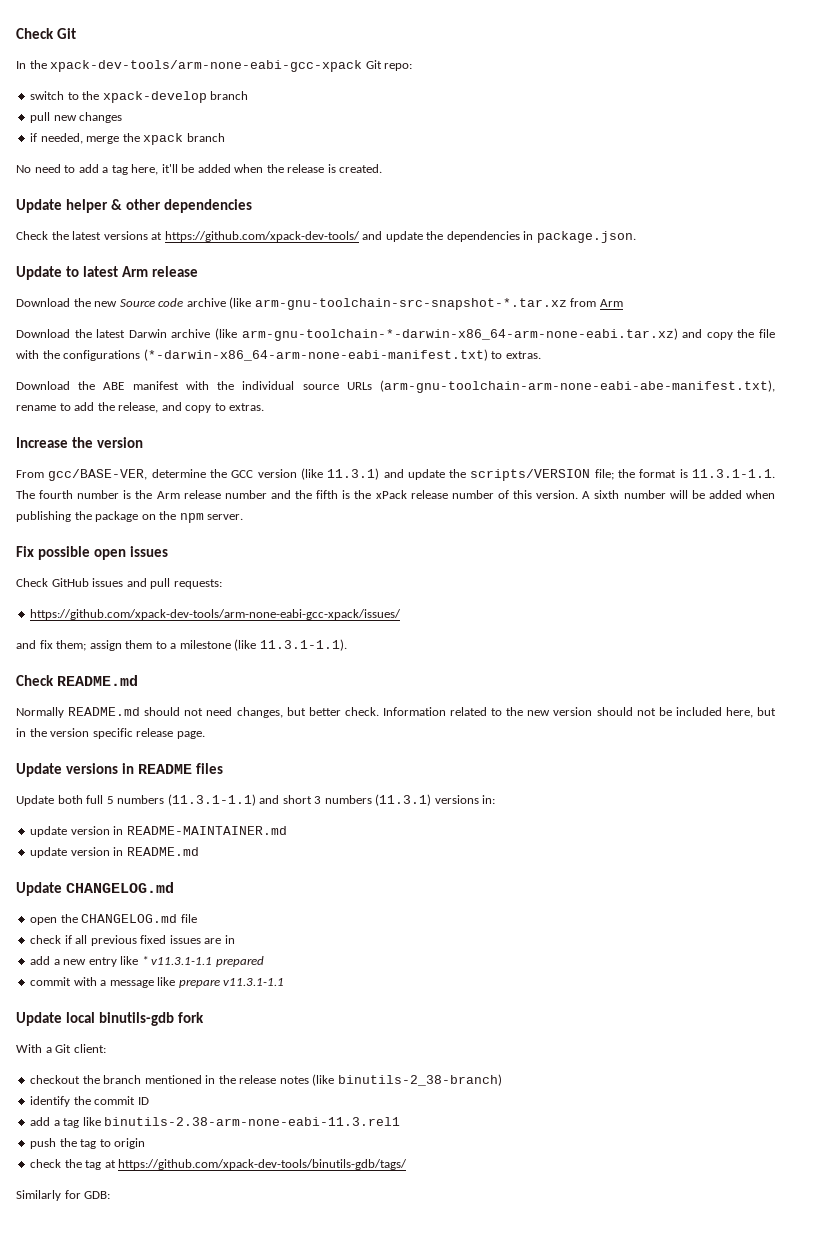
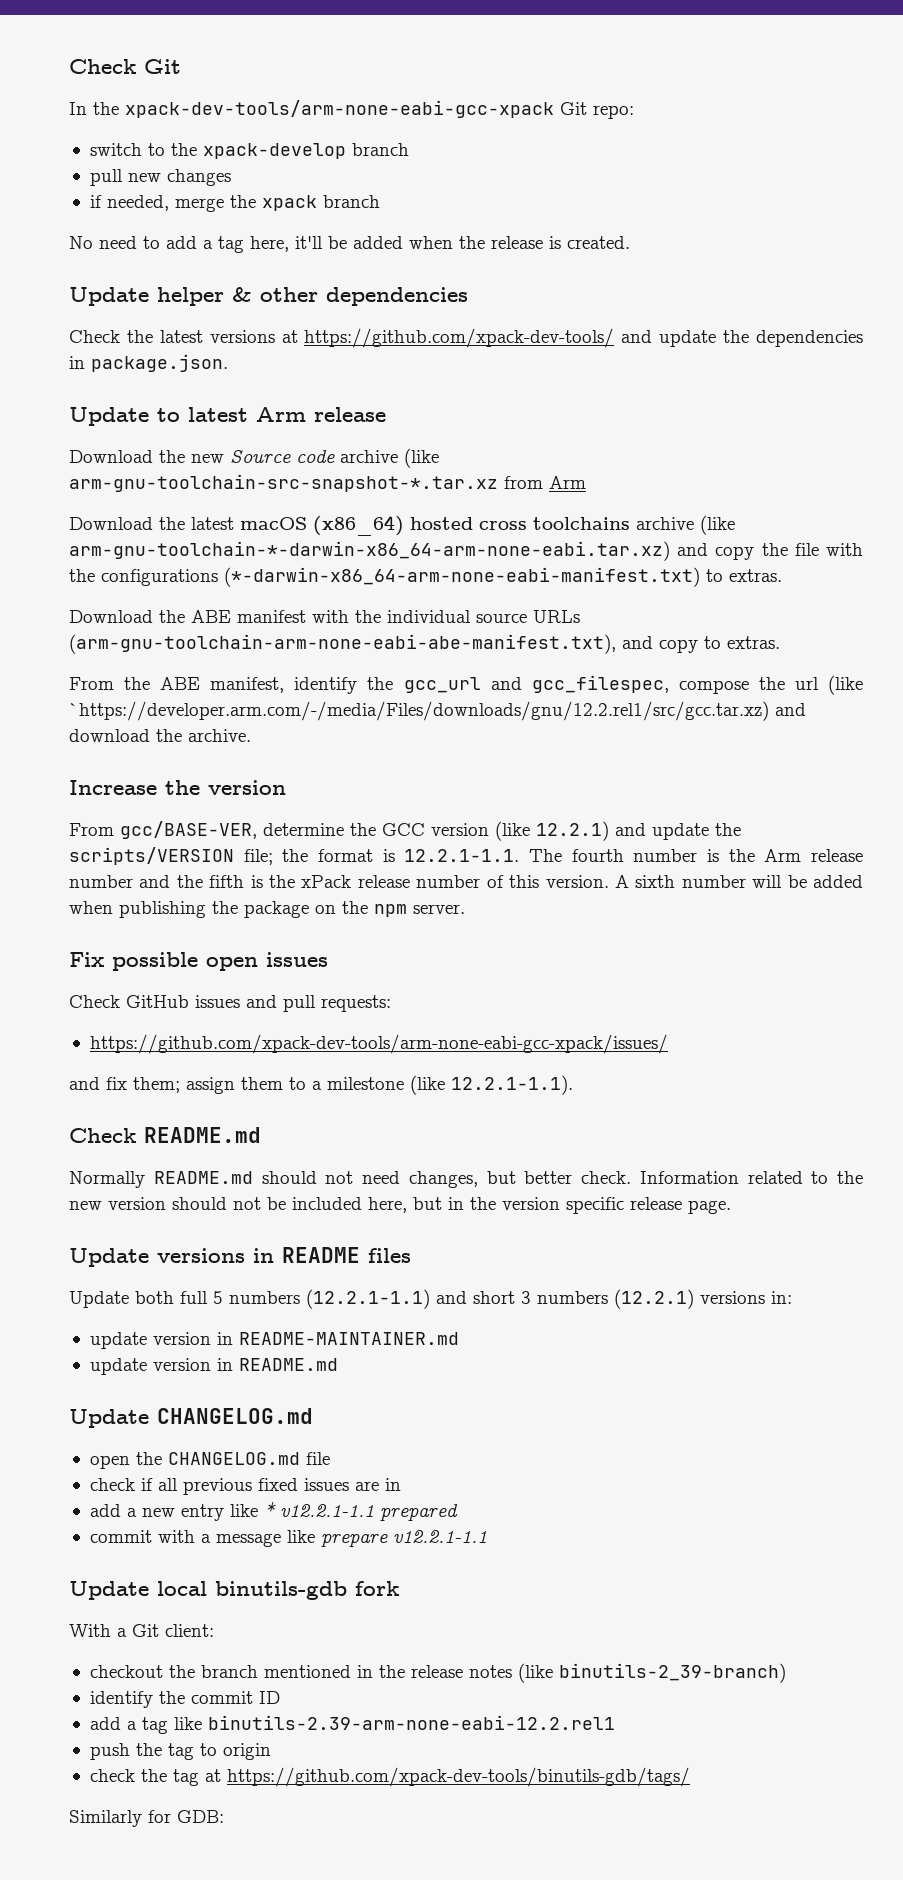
[128,329,167,338] Darwin -> [240,515,630,536] macOS (x86_64) hosted cross toolchains
[16,402,159,413] rename to add the release, -> (616, 644) none
(265, 407) none -> [69,675,864,695] [69,701,806,721] [69,729,251,742] // From the ABE manifest, identify the gcc_url and gcc_filespec, compose the url (like `https://developer.arm.com/-/media/Files/downloads/gnu/12.2.rel1/src/gcc.tar.xz) and download the archive.
[327,468,380,480] 11.3.1) -> [536,821,609,841] 12.2.1)
[692,469,775,478] 11.3.1-1.1. -> [404,849,520,862] 12.2.1-1.1.
[259,639,347,651] 11.3.1-1.1). -> [451,1075,573,1095] 12.2.1-1.1).
[167,794,256,806] (11.3.1-1.1) -> [306,1289,430,1309] (12.2.1-1.1)
[375,794,432,806] (11.3.1) -> [614,1289,694,1309] (12.2.1)
[151,957,213,965] v11.3.1-1.1 -> [279,1504,374,1517] v12.2.1-1.1
[223,978,285,986] v11.3.1-1.1 -> [392,1530,487,1543] v12.2.1-1.1
[337,1074,502,1086] binutils-2_38-branch) -> [558,1663,786,1683] binutils-2_39-branch)
[104,1117,401,1126] binutils-2.38-arm-none-eabi-11.3.rel1 -> [207,1715,615,1730] binutils-2.39-arm-none-eabi-12.2.rel1

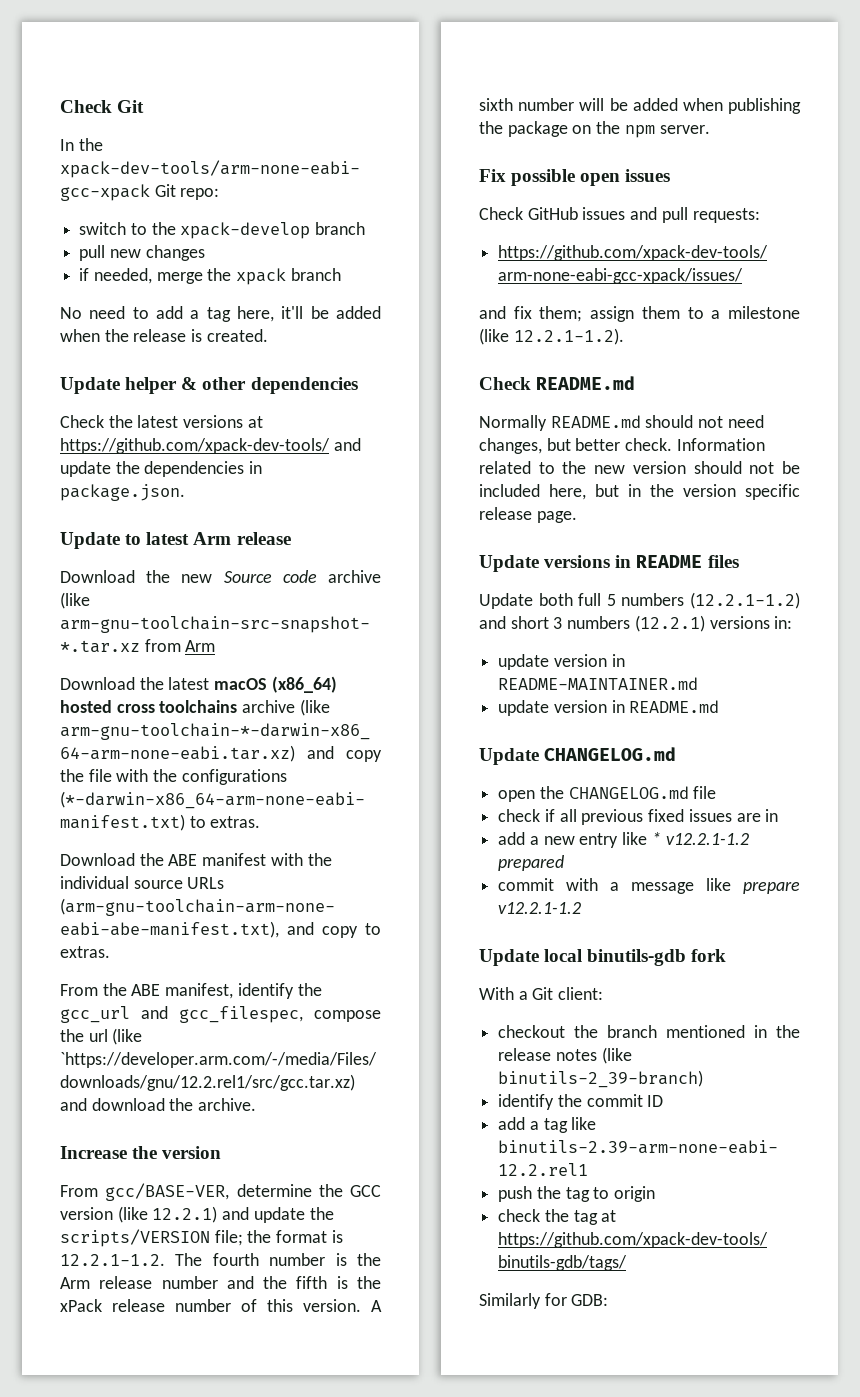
[404,849,520,862] 12.2.1-1.1. -> [60,1254,165,1266] 12.2.1-1.2.
[451,1075,573,1095] 12.2.1-1.1). -> [513,328,624,345] 12.2.1-1.2).
[306,1289,430,1309] (12.2.1-1.1) -> [690,592,800,609] (12.2.1-1.2)
[279,1504,374,1517] v12.2.1-1.1 -> [665,833,749,845] v12.2.1-1.2
[392,1530,487,1543] v12.2.1-1.1 -> [498,902,582,914] v12.2.1-1.2

